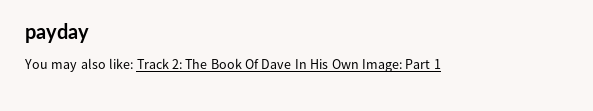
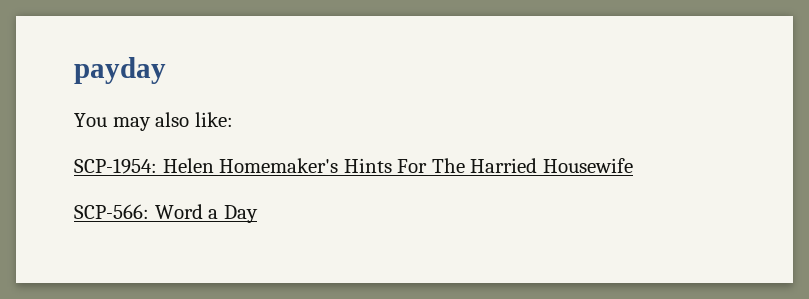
[136,58,441,72] Track 2: The Book Of Dave In His Own Image: Part 1 -> [74,158,633,174] [74,204,258,223] // SCP-1954: Helen Homemaker's Hints For The Harried Housewife // SCP-566: Word a Day

